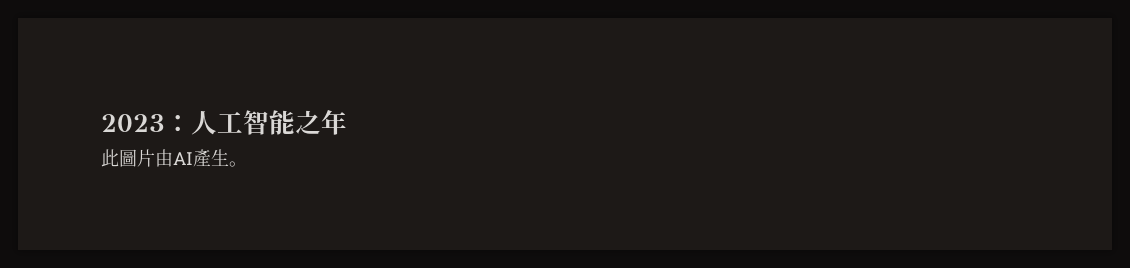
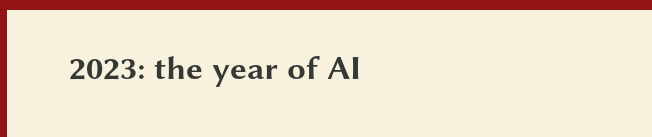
[101,109,347,135] [101,149,247,167] 2023：人工智能之年 // 此圖片由AI產生。 -> [69,56,362,87] 2023: the year of AI

